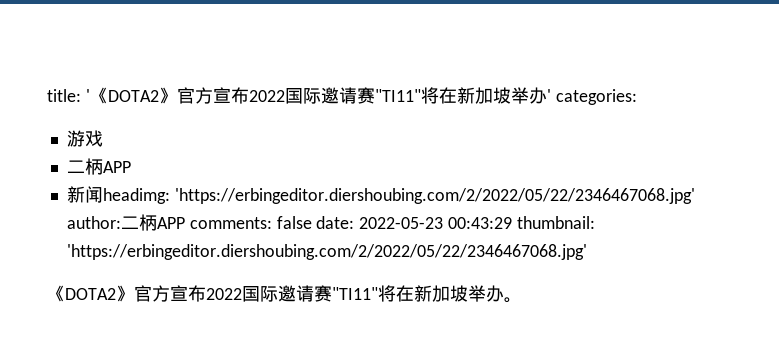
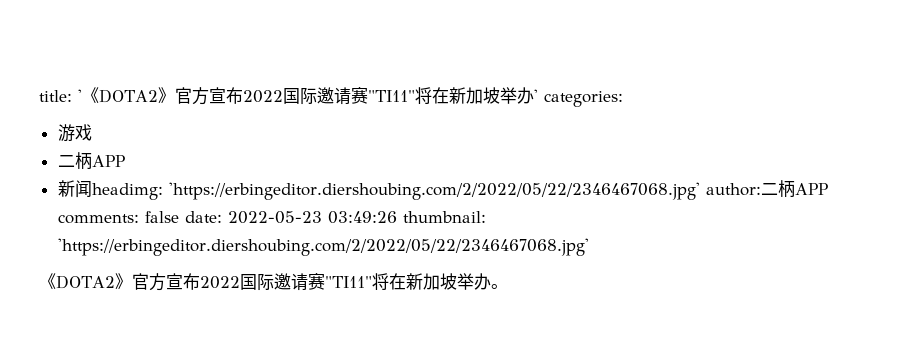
[448,217,513,229] 00:43:29 -> [327,211,397,224] 03:49:26

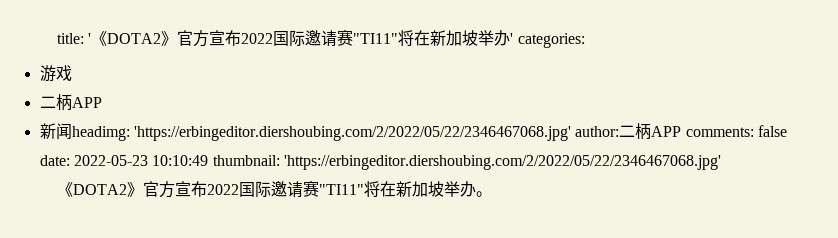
[327,211,397,224] 03:49:26 -> [152,155,209,166] 10:10:49

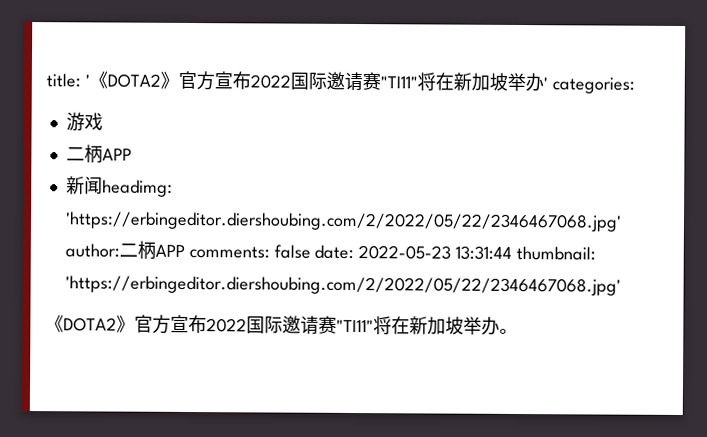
[152,155,209,166] 10:10:49 -> [455,245,513,260] 13:31:44

